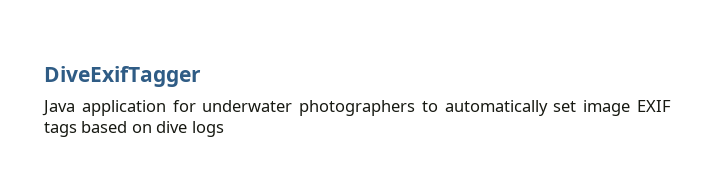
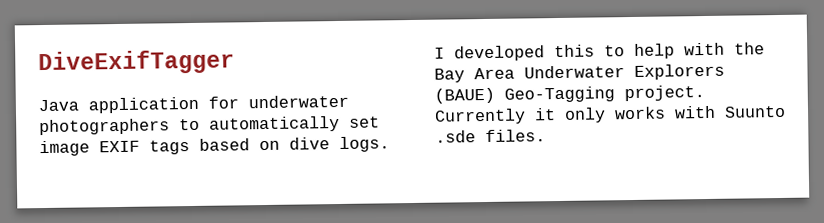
[191,121,224,137] logs -> [339,136,390,152] [434,42,765,62] [434,63,725,83] [434,85,705,104] [434,105,786,125] [435,129,546,143] logs. I developed this to help with the Bay Area Underwater Explorers (BAUE) Geo-Tagging project. Currently it only works with Suunto .sde files.

